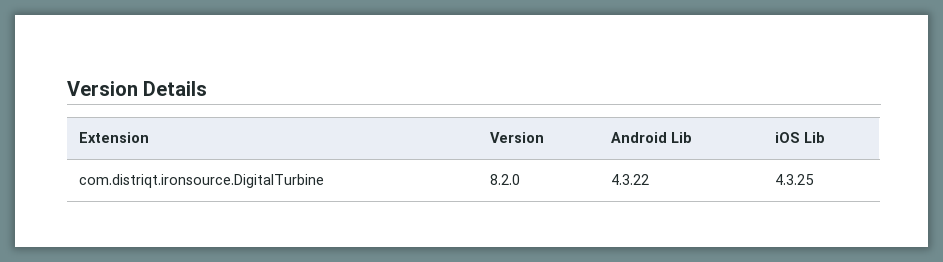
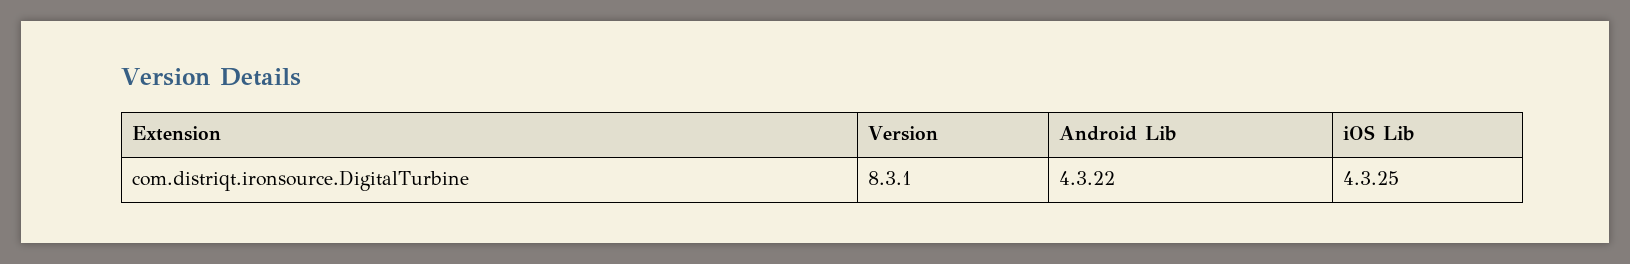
[490,174,521,185] 8.2.0 -> [868,171,912,185] 8.3.1

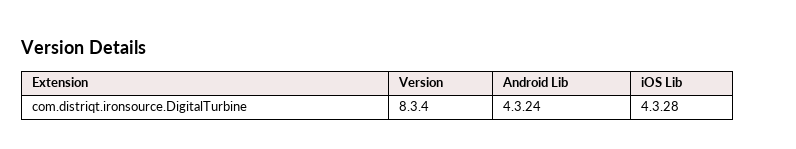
[868,171,912,185] [1059,171,1116,185] [1343,171,1400,185] 8.3.1 | 4.3.22 | 4.3.25 -> [399,101,430,111] [503,101,542,111] [641,101,680,111] 8.3.4 | 4.3.24 | 4.3.28

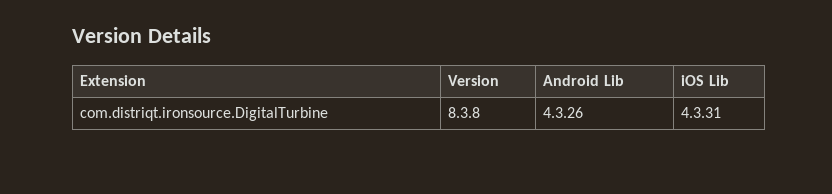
[399,101,430,111] [503,101,542,111] [641,101,680,111] 8.3.4 | 4.3.24 | 4.3.28 -> [448,107,481,118] [543,107,584,118] [681,107,722,118] 8.3.8 | 4.3.26 | 4.3.31

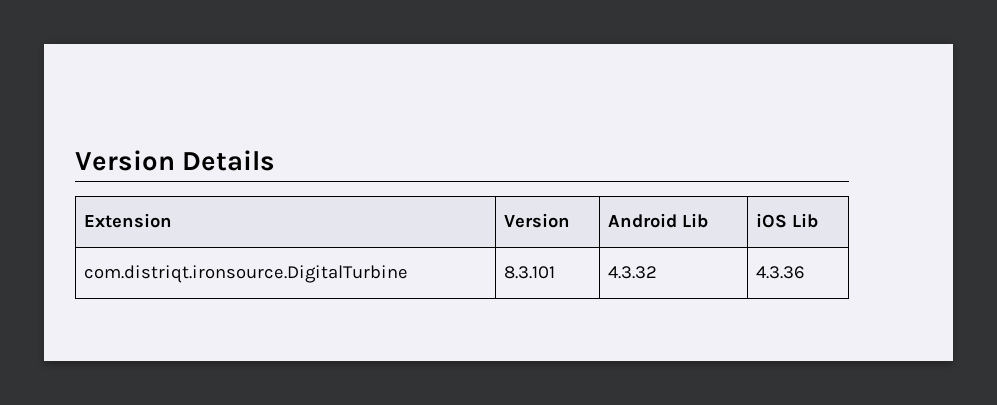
[448,107,481,118] [543,107,584,118] [681,107,722,118] 8.3.8 | 4.3.26 | 4.3.31 -> [503,266,555,279] [607,266,657,279] [755,266,805,279] 8.3.101 | 4.3.32 | 4.3.36

